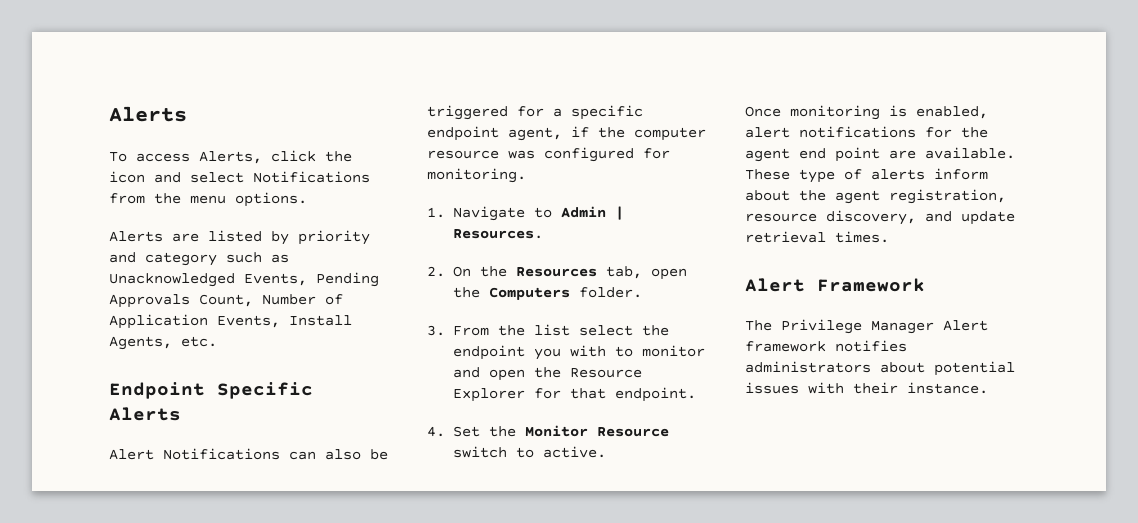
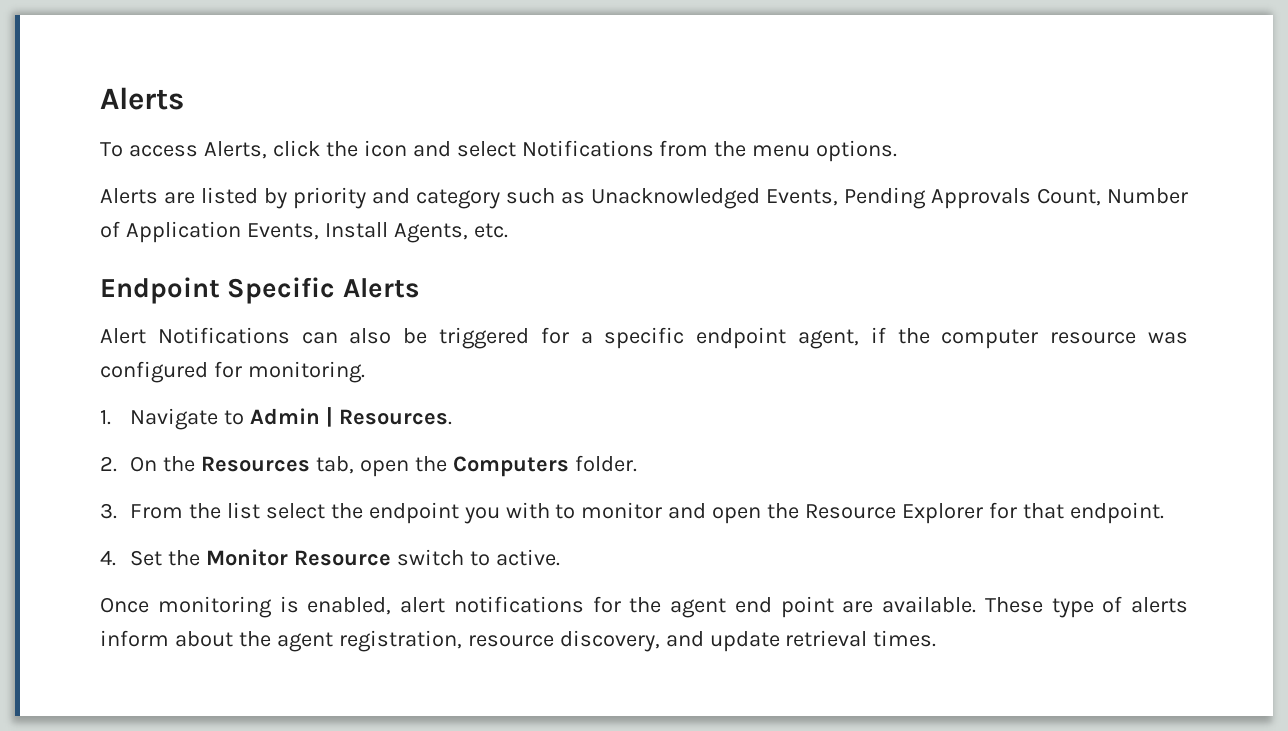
[745,278,925,292] [745,319,988,334] [745,340,907,352] [745,361,1015,376] [745,382,988,394] // Alert Framework // The Privilege Manager Alert framework notifies administrators about potential issues with their instance. -> (937, 638) none

